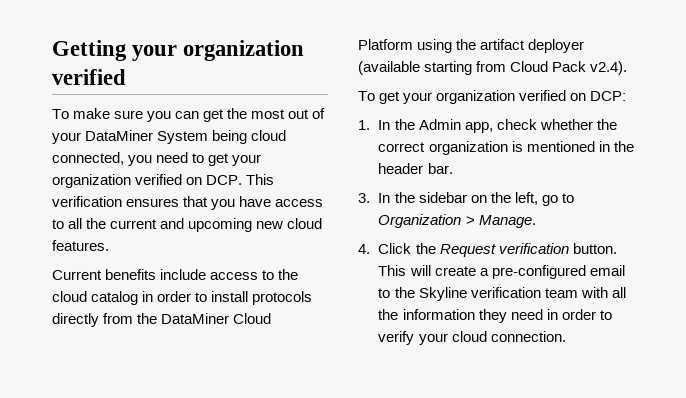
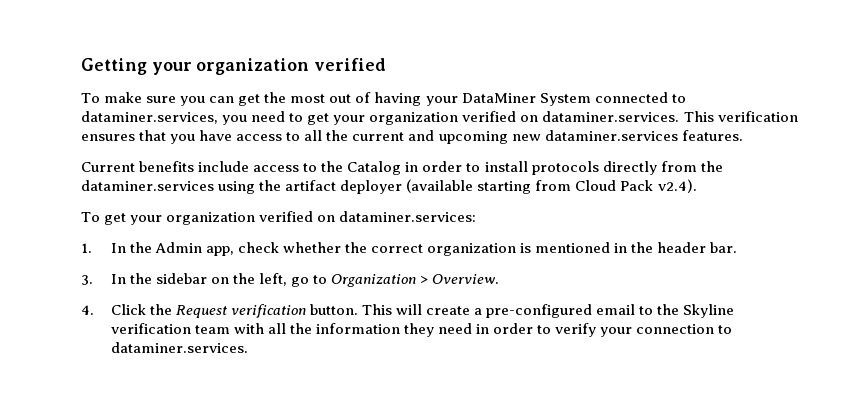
(326, 113) none -> [374,92,422,106] having
[212,130,287,144] [52,152,124,165] being cloud connected, -> [594,92,686,103] [81,111,218,124] connected to dataminer.services,
[206,175,243,185] DCP. -> [542,111,680,122] dataminer.services.
[287,218,323,229] cloud -> [544,130,678,141] dataminer.services
[52,291,139,305] cloud catalog -> [347,161,402,175] Catalog
[161,313,272,324] [358,39,413,50] DataMiner Cloud Platform -> [81,180,214,191] dataminer.services
[590,91,627,101] DCP: -> [339,211,477,222] dataminer.services:
[478,215,536,228] Manage. -> [432,274,500,284] Overview.
[451,331,566,342] cloud connection. -> [636,324,733,334] [110,342,248,353] connection to dataminer.services.

